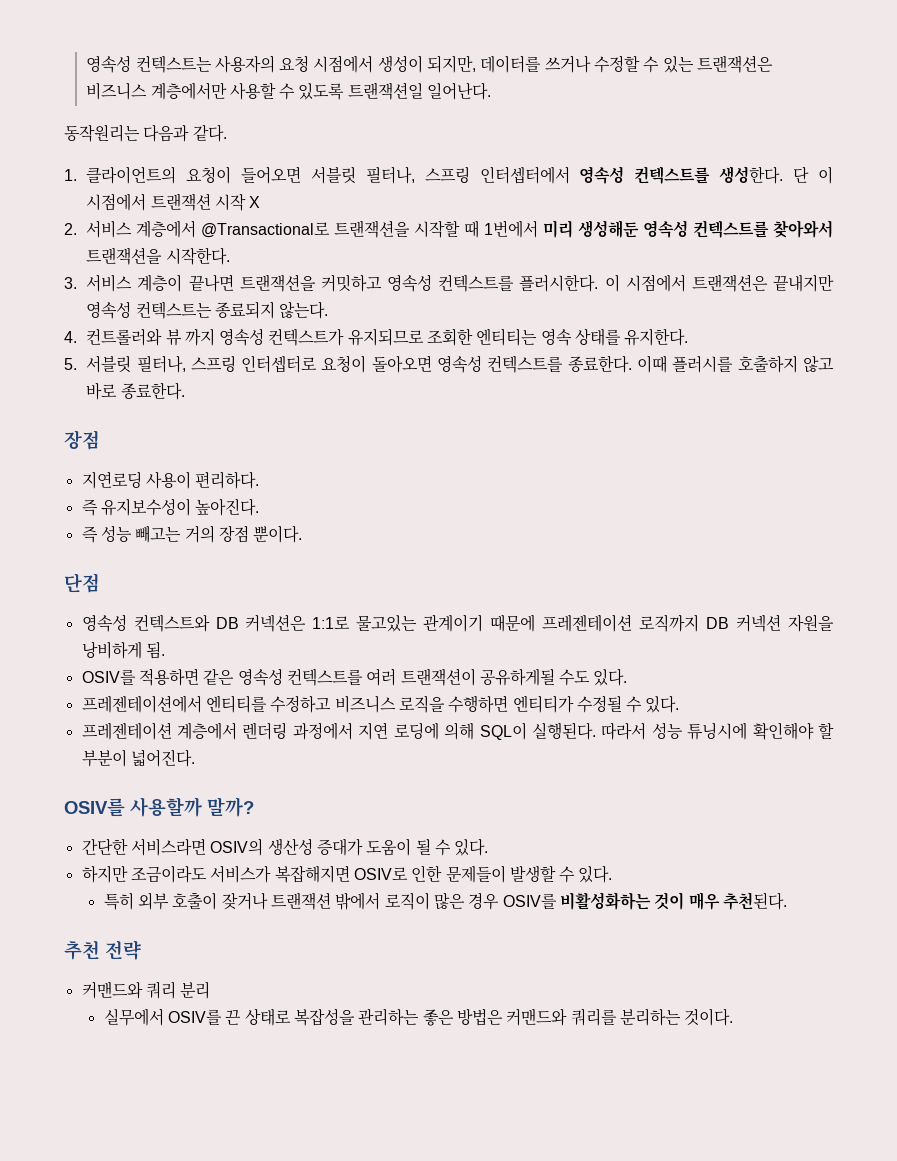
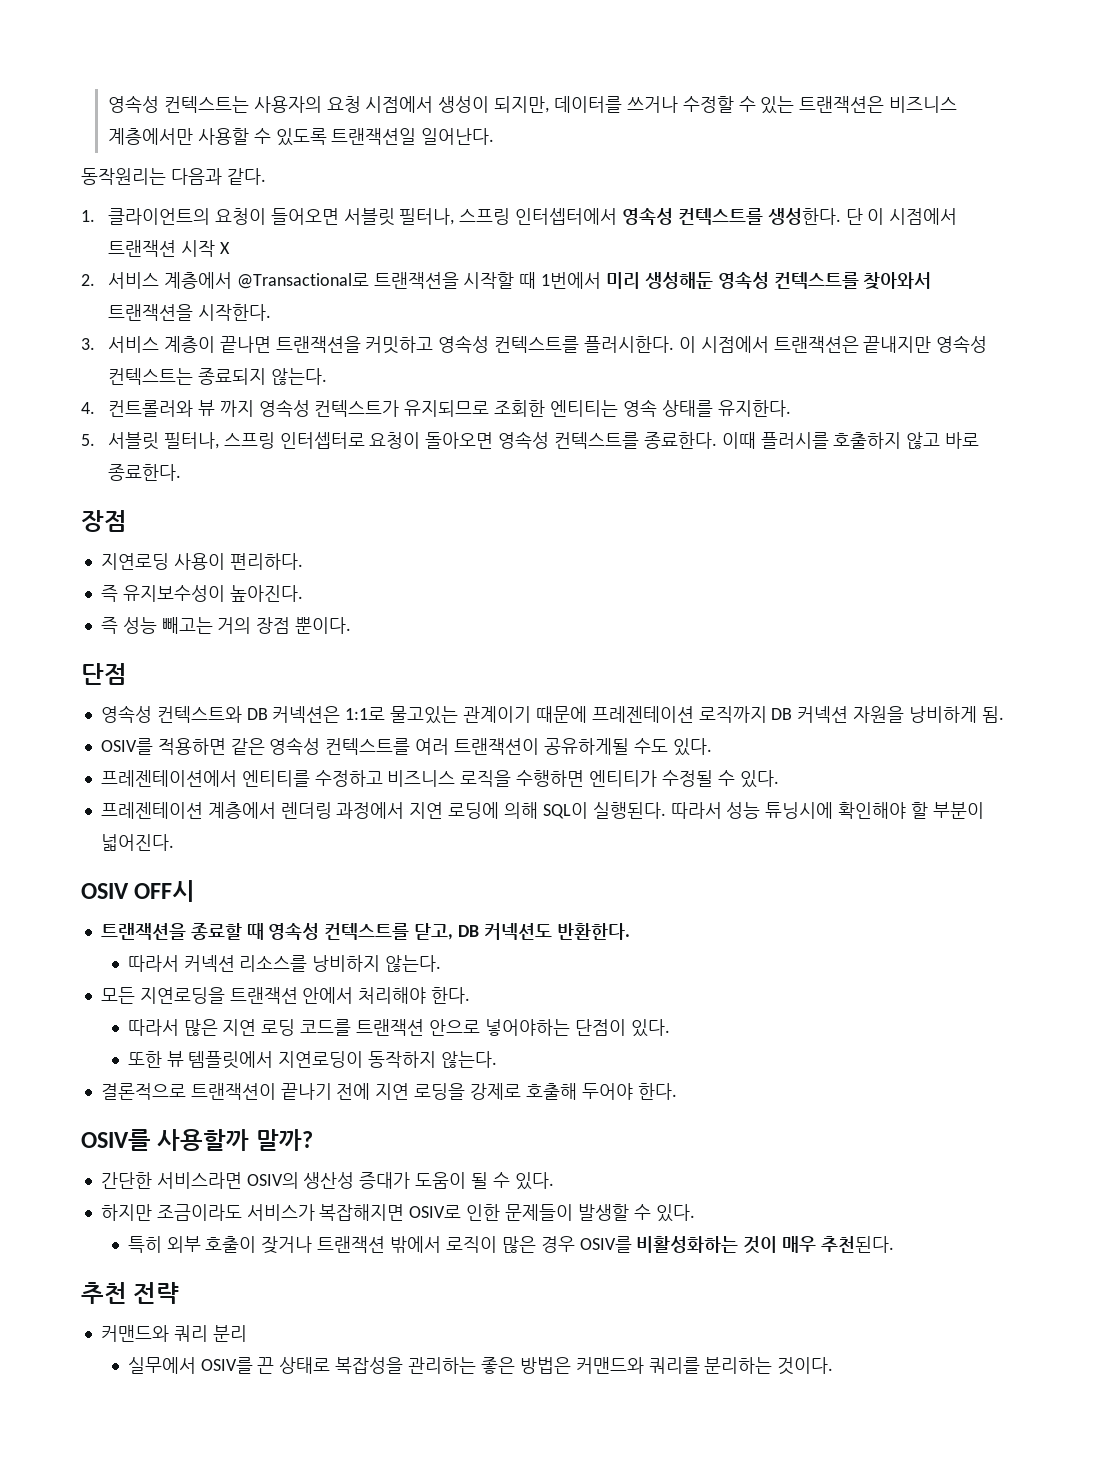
(195, 758) none -> [81,880,196,902] [100,923,630,940] [127,955,442,972] [100,987,471,1004] [127,1019,670,1037] [127,1051,498,1069] [100,1083,677,1100] // OSIV OFF시 // 트랜잭션을 종료할 때 영속성 컨텍스트를 닫고, DB 커넥션도 반환한다. // 따라서 커넥션 리소스를 낭비하지 않는다. // 모든 지연로딩을 트랜잭션 안에서 처리해야 한다. // 따라서 많은 지연 로딩 코드를 트랜잭션 안으로 넣어야하는 단점이 있다. // 또한 뷰 템플릿에서 지연로딩이 동작하지 않는다. // 결론적으로 트랜잭션이 끝나기 전에 지연 로딩을 강제로 호출해 두어야 한다.

